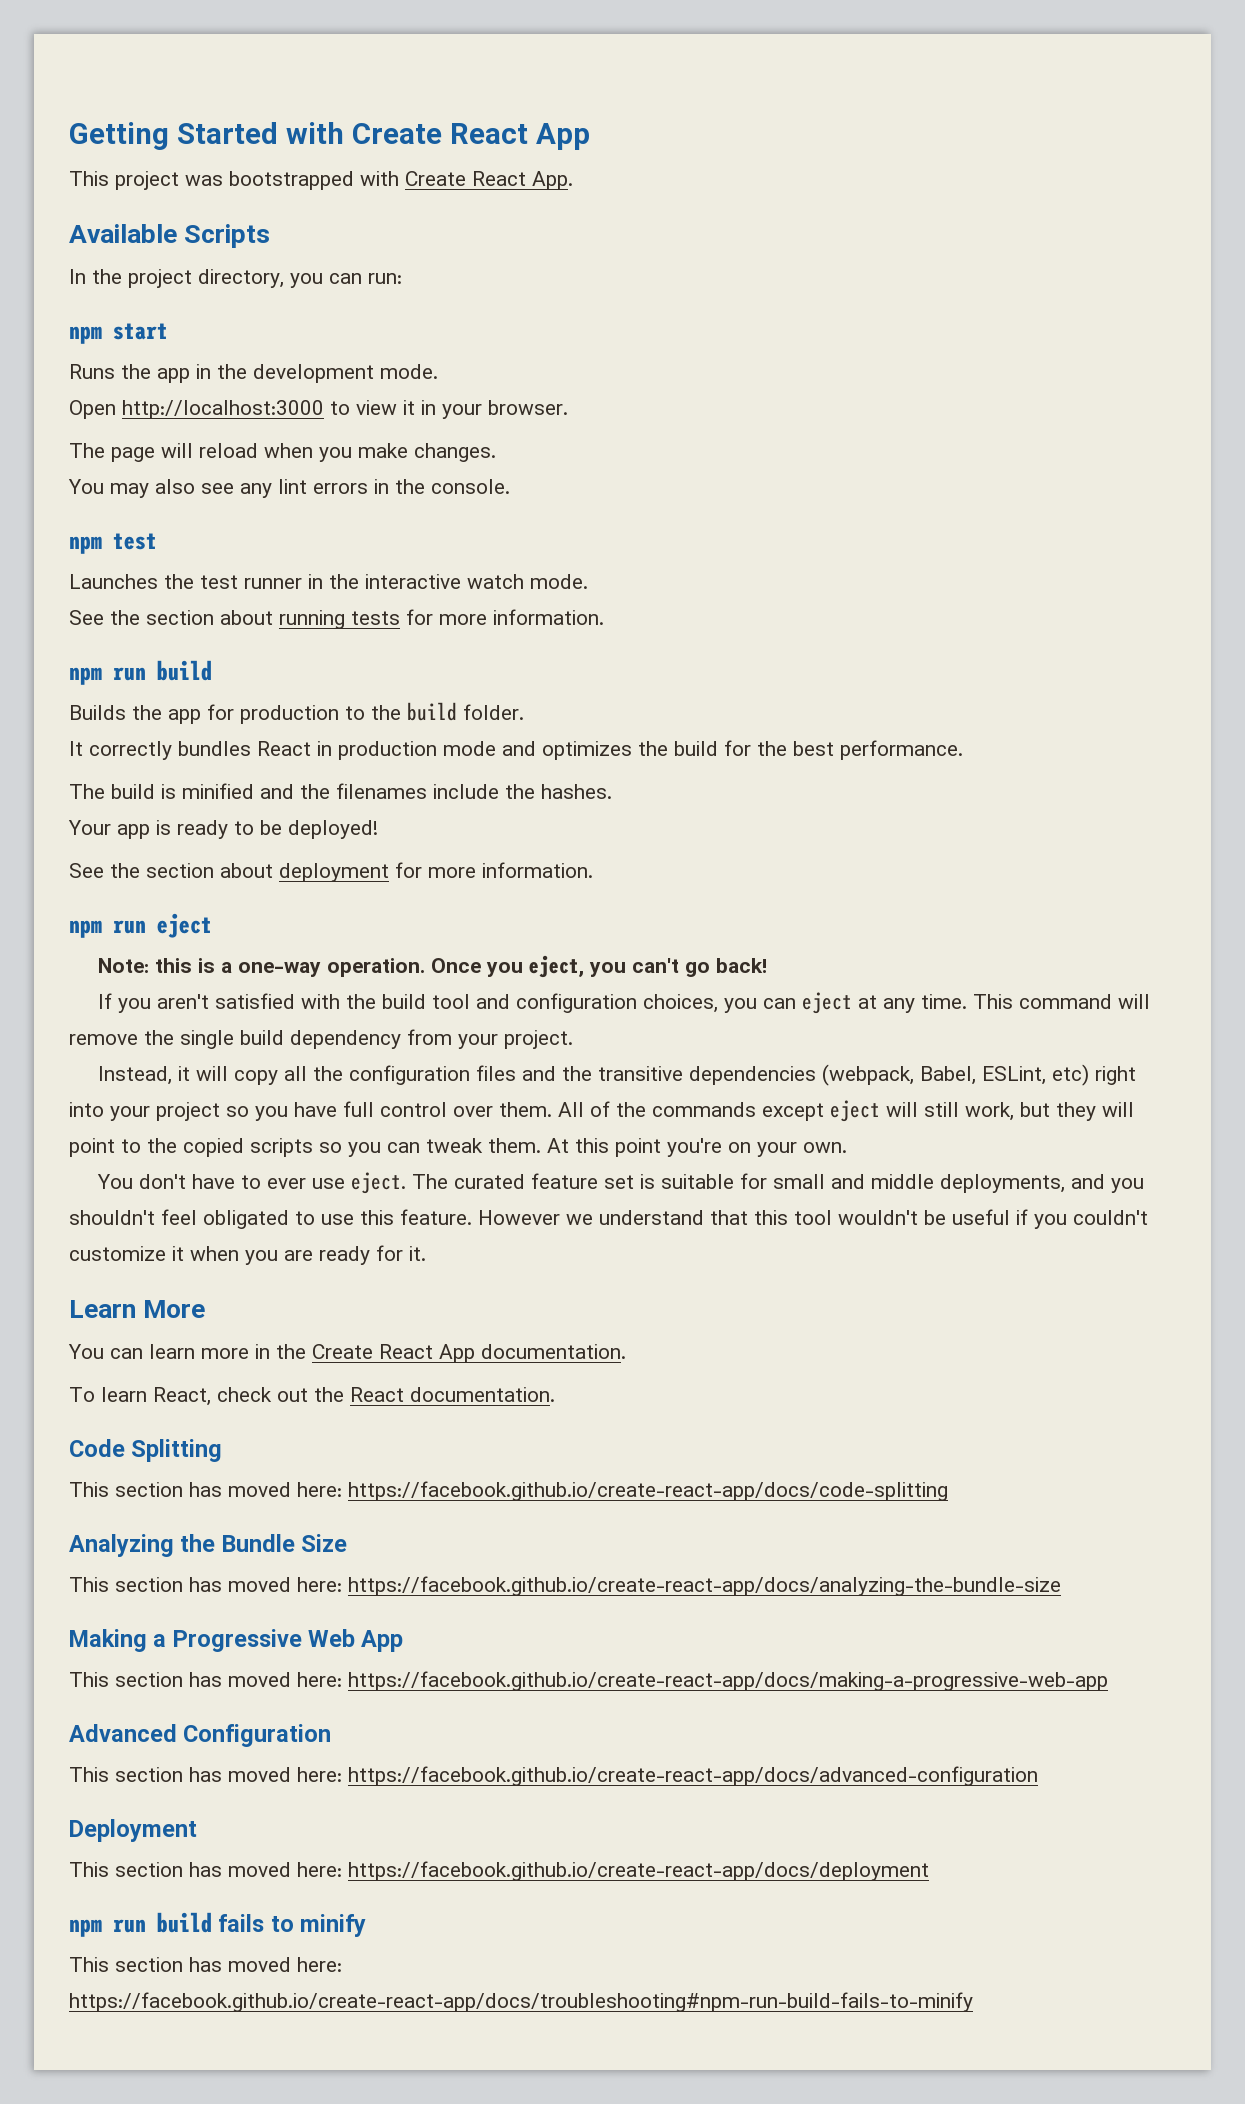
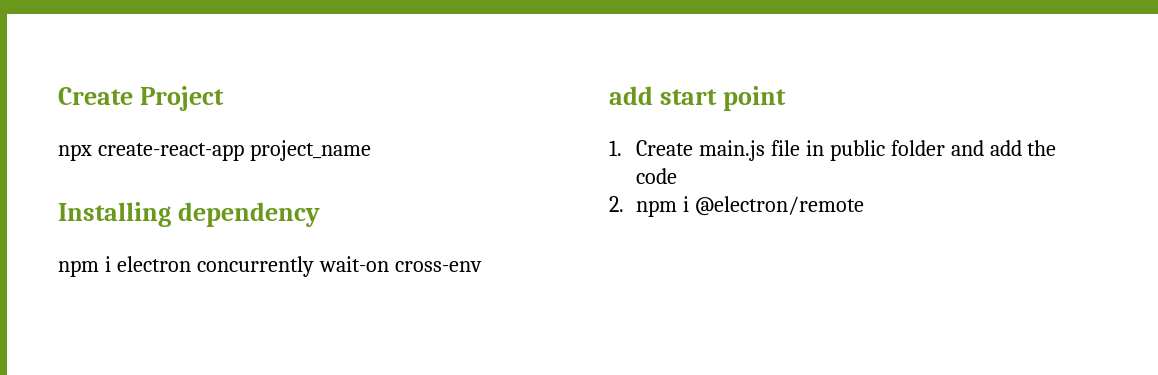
[69,122,590,150] [69,171,573,190] [69,224,271,248] [69,269,402,288] [69,323,168,344] [69,364,438,383] [69,400,568,419] [69,443,496,462] [68,479,510,498] [69,533,157,554] [69,574,588,589] [69,609,604,629] [69,660,212,685] [69,702,524,724] [69,740,963,760] [69,783,612,799] [68,820,378,839] [69,862,593,882] [69,913,212,938] [98,955,768,978] [98,992,1151,1014] [69,1029,573,1049] [98,1064,1137,1086] [69,1100,1134,1122] [69,1138,847,1157] [97,1172,1145,1194] [69,1209,1148,1229] [69,1245,426,1265] [69,1300,206,1318] [68,1344,626,1363] [69,1387,555,1406] [69,1439,223,1462] [69,1481,948,1501] [69,1534,348,1557] [69,1576,1061,1596] [69,1629,404,1652] [69,1671,1108,1691] [69,1724,332,1747] [69,1766,1038,1786] [69,1819,197,1842] [69,1861,929,1881] [69,1912,367,1937] [69,1957,342,1972] [69,1992,973,2012] Getting Started with Create React App // This project was bootstrapped with Create React App. // Available Scripts // In the project directory, you can run: // npm start // Runs the app in the development mode. // Open http://localhost:3000 to view it in your browser. // The page will reload when you make changes. // You may also see any lint errors in the console. // npm test // Launches the test runner in the interactive watch mode. // See the section about running tests for more information. // npm run build // Builds the app for production to the build folder. // It correctly bundles React in production mode and optimizes the build for the best performance. // The build is minified and the filenames include the hashes. // Your app is ready to be deployed! // See the section about deployment for more information. // npm run eject // Note: this is a one-way operation. Once you eject, you can't go back! // If you aren't satisfied with the build tool and configuration choices, you can eject at any time. This command will remove the single build dependency from your project. // Instead, it will copy all the configuration files and the transitive dependencies (webpack, Babel, ESLint, etc) right into your project so you have full control over them. All of the commands except eject will still work, but they will point to the copied scripts so you can tweak them. At this point you're on your own. // You don't have to ever use eject. The curated feature set is suitable for small and middle deployments, and you shouldn't feel obligated to use this feature. However we understand that this tool wouldn't be useful if you couldn't customize it when you are ready for it. // Learn More // You can learn more in the Create React App documentation. // To learn React, check out the React documentation. // Code Splitting // This section has moved here: https://facebook.github.io/create-react-app/docs/code-splitting // Analyzing the Bundle Size // This section has moved here: https://facebook.github.io/create-react-app/docs/analyzing-the-bundle-size // Making a Progressive Web App // This section has moved here: https://facebook.github.io/create-react-app/docs/making-a-progressive-web-app // Advanced Configuration // This section has moved here: https://facebook.github.io/create-react-app/docs/advanced-configuration // Deployment // This section has moved here: https://facebook.github.io/create-react-app/docs/deployment // npm run build fails to minify // This section has moved here: https://facebook.github.io/create-react-app/docs/troubleshooting#npm-run-build-fails-to-minify -> [58,86,224,111] [58,140,371,161] [58,202,320,227] [58,256,482,277] [609,86,786,111] [609,140,1057,161] [635,168,677,184] [609,196,864,217] Create Project // npx create-react-app project_name // Installing dependency // npm i electron concurrently wait-on cross-env // add start point // 1. Create main.js file in public folder and add the code // 2. npm i @electron/remote

